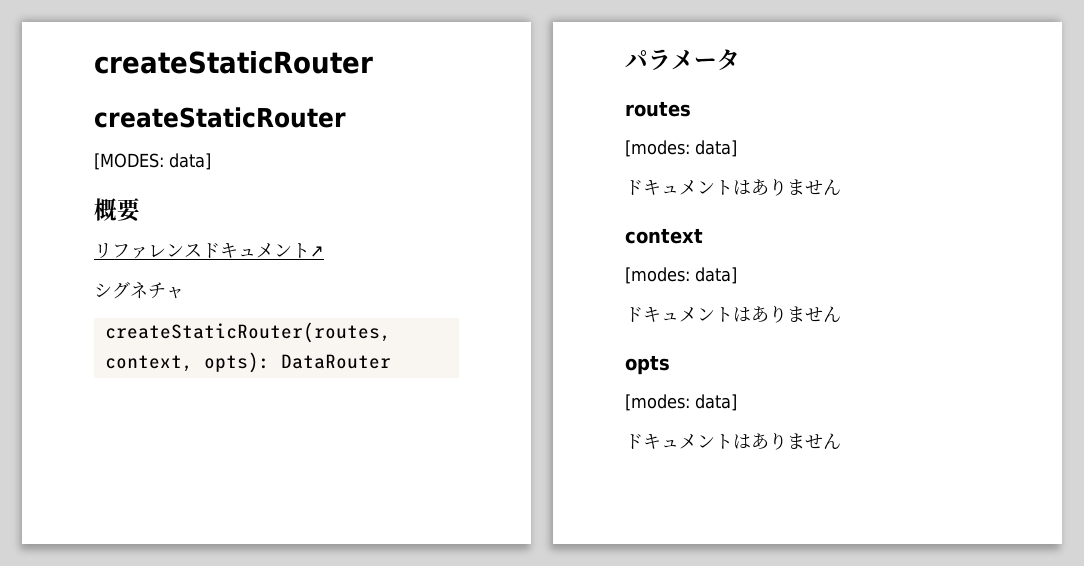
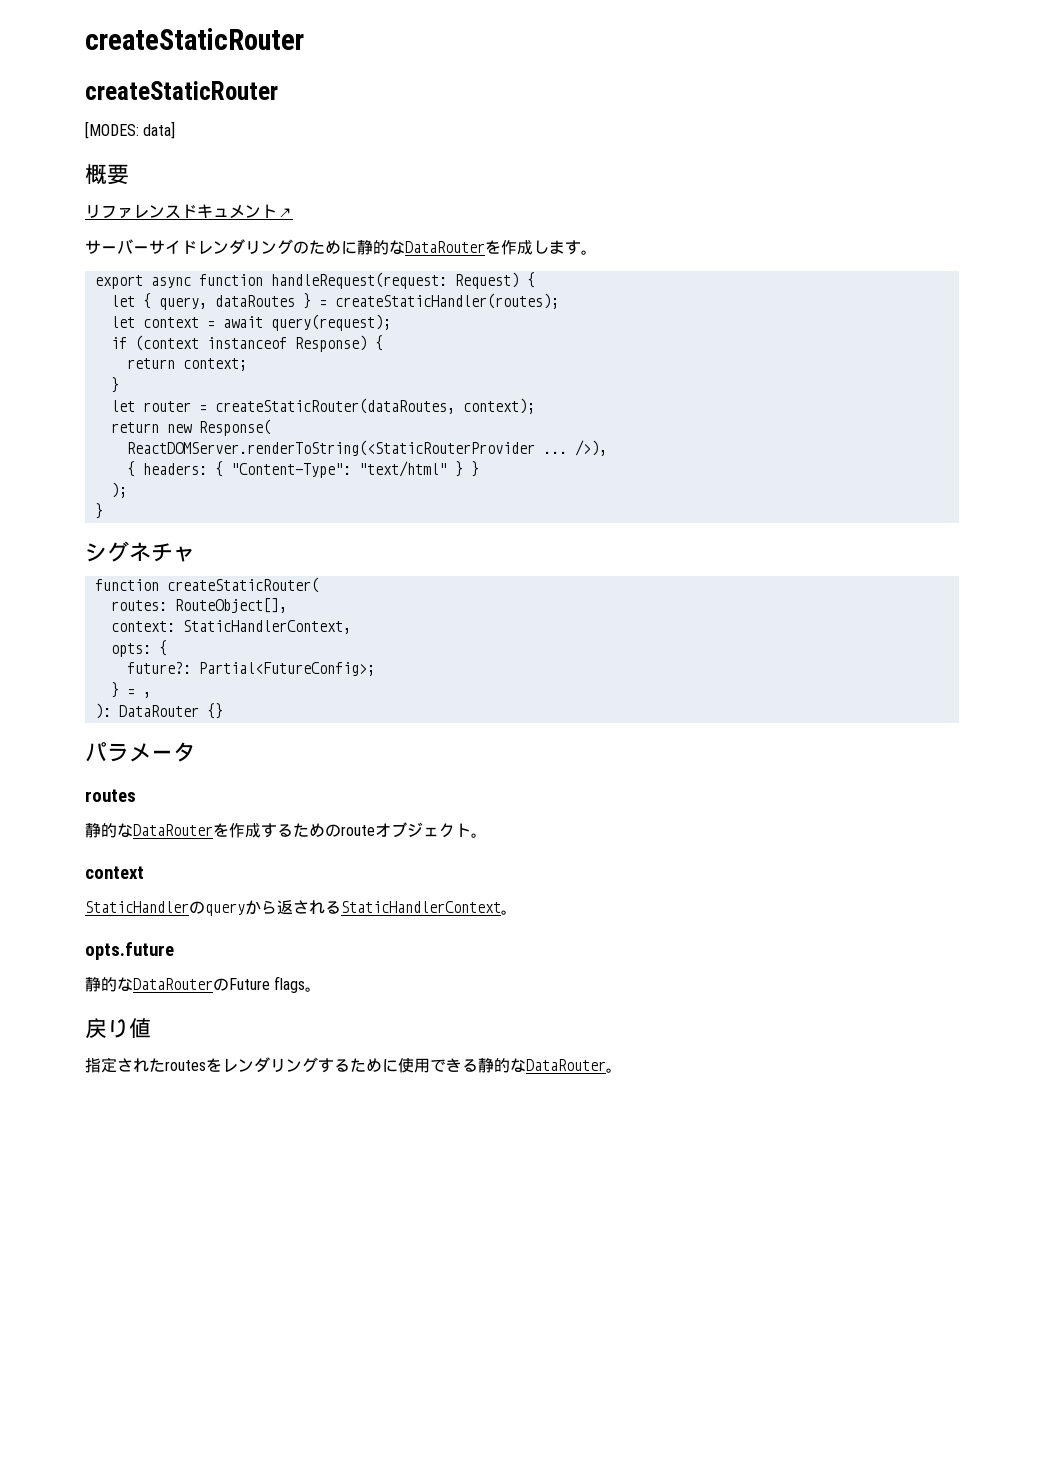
[94,281,184,299] [104,322,391,343] [104,352,391,373] シグネチャ // createStaticRouter(routes, context, opts): DataRouter -> [85,239,597,255] [94,272,535,289] [110,293,559,310] [110,314,391,331] [110,335,383,352] [126,358,247,371] [110,377,119,393] [110,398,535,414] [110,419,271,436] [126,440,607,456] [126,461,479,478] [110,482,127,498] [94,503,103,519] [85,541,195,562] [94,577,319,593] [110,598,287,613] [110,620,351,634] [110,640,167,657] [126,662,375,676] [110,682,151,698] [94,703,223,719] サーバーサイドレンダリングのために静的なDataRouterを作成します。 // export async function handleRequest(request: Request) { // let { query, dataRoutes } = createStaticHandler(routes); // let context = await query(request); // if (context instanceof Response) { // return context; // } // let router = createStaticRouter(dataRoutes, context); // return new Response( // ReactDOMServer.renderToString(<StaticRouterProvider ... />), // { headers: { "Content-Type": "text/html" } } // ); // } // シグネチャ // function createStaticRouter( // routes: RouteObject[], // context: StaticHandlerContext, // opts: { // future?: Partial<FutureConfig>; // } = , // ): DataRouter {}
[625,140,737,157] [625,178,841,196] [625,228,703,244] [625,267,737,284] [625,305,841,323] [625,355,670,375] [625,394,737,411] [625,432,841,450] [modes: data] // ドキュメントはありません // context // [modes: data] // ドキュメントはありません // opts // [modes: data] // ドキュメントはありません -> [85,822,487,838] [85,866,144,879] [85,900,517,916] [85,942,174,960] [85,976,322,993] [85,1018,151,1038] [85,1057,622,1073] 静的なDataRouterを作成するためのrouteオブジェクト。 // context // StaticHandlerのqueryから返されるStaticHandlerContext。 // opts.future // 静的なDataRouterのFuture flags。 // 戻り値 // 指定されたroutesをレンダリングするために使用できる静的なDataRouter。

